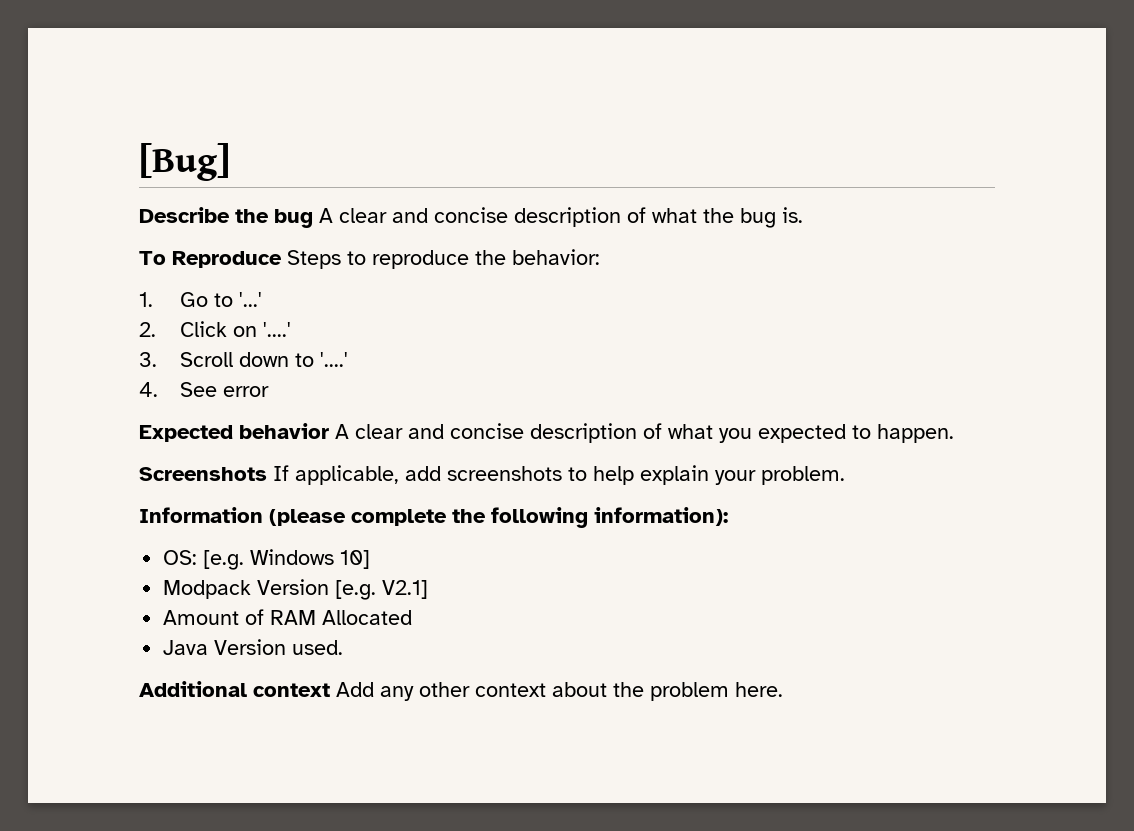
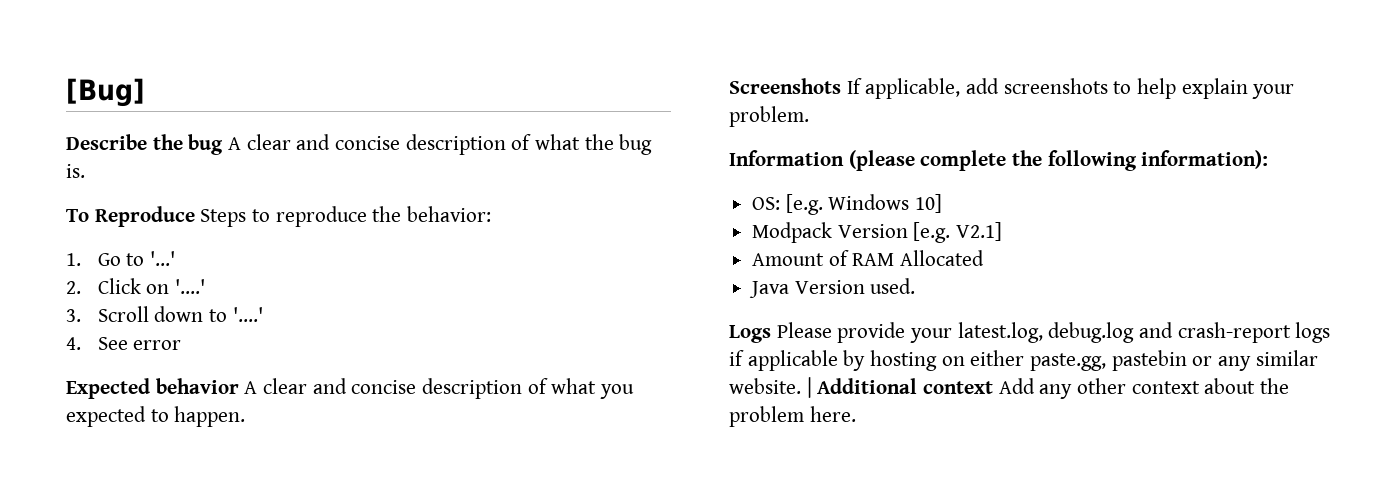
(344, 647) none -> [729,322,1331,343] [729,350,1318,371] [729,377,812,398] Logs Please provide your latest.log, debug.log and crash-report logs if applicable by hosting on either paste.gg, pastebin or any similar website. |

